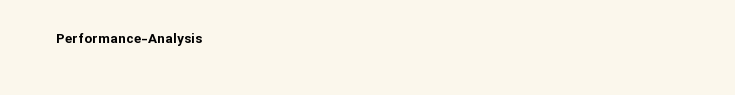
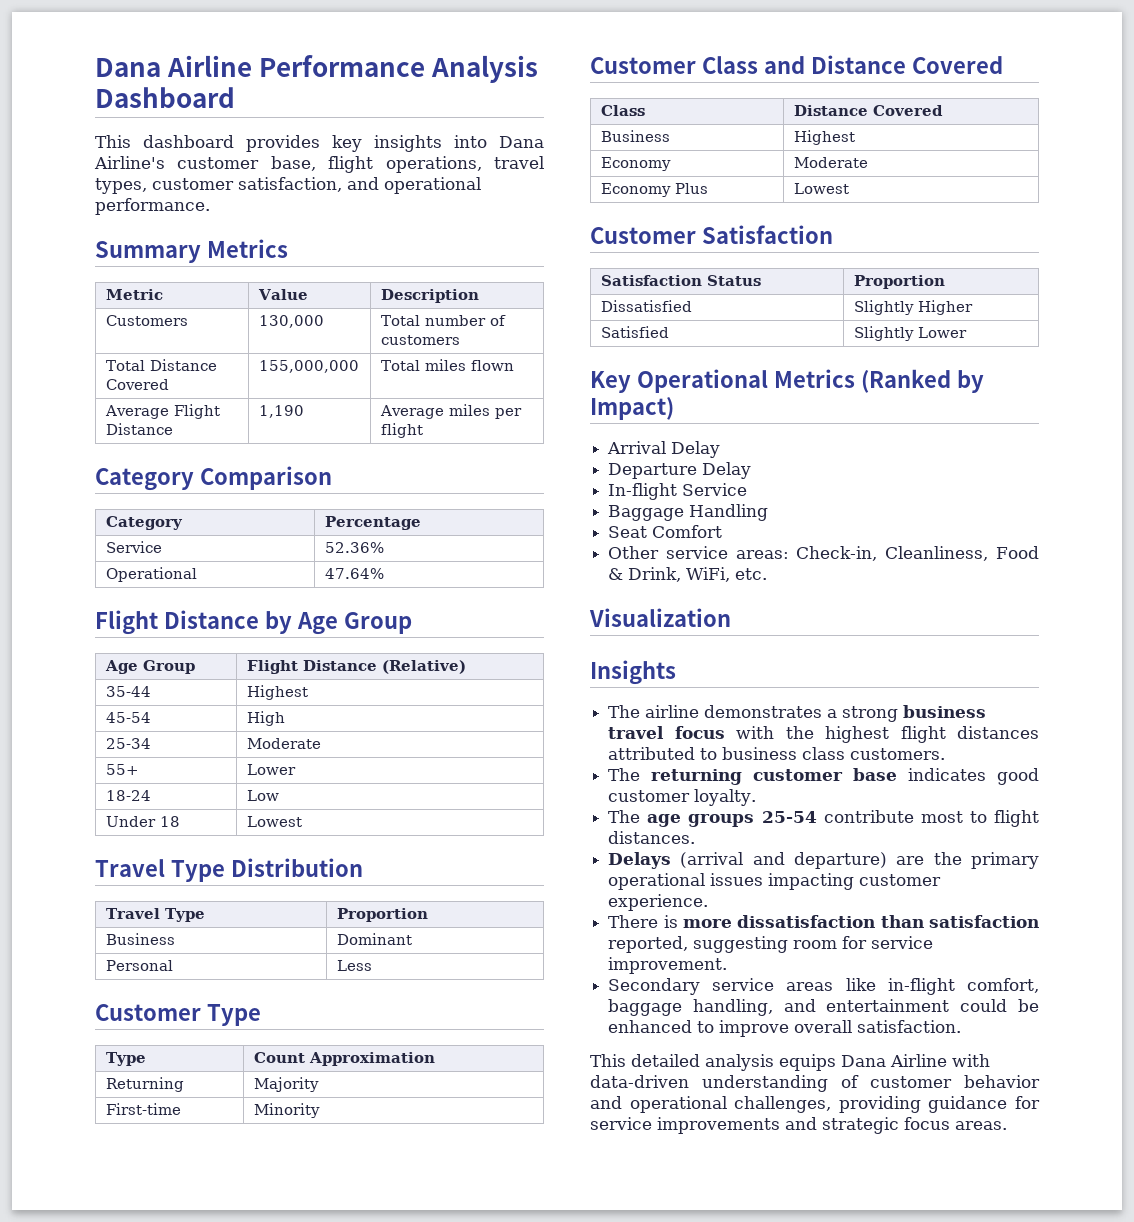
[56,33,202,46] Performance-Analysis -> [95,55,539,83] [95,87,235,108] [95,135,544,152] [94,156,544,173] [95,177,481,194] [95,198,210,215] [95,239,288,263] [105,289,163,300] [257,289,308,300] [380,289,479,303] [105,315,188,326] [258,315,324,328] [380,315,506,326] [380,335,460,345] [105,359,217,371] [105,379,169,390] [258,360,359,373] [380,359,514,371] [104,404,220,419] [105,423,173,435] [258,405,304,418] [379,404,522,419] [380,423,423,438] [95,466,332,491] [105,516,183,530] [324,516,421,530] [105,541,162,553] [324,542,384,553] [105,567,197,582] [324,568,384,579] [95,610,412,635] [104,660,195,674] [246,660,466,674] [105,686,151,697] [246,685,308,700] [105,712,151,723] [246,711,285,726] [105,738,151,749] [246,738,321,749] [105,764,139,775] [246,764,296,775] [105,790,151,801] [246,790,279,801] [105,816,180,827] [246,816,302,827] [95,858,363,882] [105,908,205,922] [336,908,428,922] [105,933,175,945] [336,933,412,945] [105,960,173,971] [336,960,372,971] [95,1004,261,1026] [105,1052,146,1066] [253,1052,435,1066] [105,1077,184,1092] [253,1077,319,1092] [105,1103,181,1115] [253,1103,320,1118] [590,55,1003,74] [600,105,645,116] [793,105,943,116] [600,130,670,142] [793,130,855,145] [600,157,671,171] [793,157,868,168] [600,183,708,197] [793,183,849,194] [590,225,833,244] [600,275,761,286] [853,275,945,289] [600,300,692,312] [853,300,973,315] [600,326,669,338] [853,326,967,341] [590,369,984,393] [590,397,674,420] [607,441,721,458] [608,462,752,479] [608,483,748,500] [608,504,769,521] [608,525,723,538] [608,546,1040,561] [608,567,768,582] [589,608,731,627] [590,660,676,685] [608,705,987,722] [608,726,1039,743] [608,747,946,760] [608,768,1039,785] [608,789,757,806] [608,810,1039,827] [608,831,696,844] [608,852,1039,869] [608,873,942,890] [608,894,709,911] [608,915,1039,928] [608,936,934,953] [608,957,728,974] [608,978,1039,995] [608,999,1039,1016] [608,1020,962,1037] [590,1054,990,1071] [590,1075,1040,1092] [590,1096,1040,1113] [590,1117,1007,1134] Dana Airline Performance Analysis Dashboard // This dashboard provides key insights into Dana Airline's customer base, flight operations, travel types, customer satisfaction, and operational performance. // Summary Metrics // Metric | Value | Description // Customers | 130,000 | Total number of customers // Total Distance Covered | 155,000,000 | Total miles flown // Average Flight Distance | 1,190 | Average miles per flight // Category Comparison // Category | Percentage // Service | 52.36% // Operational | 47.64% // Flight Distance by Age Group // Age Group | Flight Distance (Relative) // 35-44 | Highest // 45-54 | High // 25-34 | Moderate // 55+ | Lower // 18-24 | Low // Under 18 | Lowest // Travel Type Distribution // Travel Type | Proportion // Business | Dominant // Personal | Less // Customer Type // Type | Count Approximation // Returning | Majority // First-time | Minority // Customer Class and Distance Covered // Class | Distance Covered // Business | Highest // Economy | Moderate // Economy Plus | Lowest // Customer Satisfaction // Satisfaction Status | Proportion // Dissatisfied | Slightly Higher // Satisfied | Slightly Lower // Key Operational Metrics (Ranked by Impact) // Arrival Delay // Departure Delay // In-flight Service // Baggage Handling // Seat Comfort // Other service areas: Check-in, Cleanliness, Food & Drink, WiFi, etc. // Visualization // Insights // The airline demonstrates a strong business travel focus with the highest flight distances attributed to business class customers. // The returning customer base indicates good customer loyalty. // The age groups 25-54 contribute most to flight distances. // Delays (arrival and departure) are the primary operational issues impacting customer experience. // There is more dissatisfaction than satisfaction reported, suggesting room for service improvement. // Secondary service areas like in-flight comfort, baggage handling, and entertainment could be enhanced to improve overall satisfaction. // This detailed analysis equips Dana Airline with data-driven understanding of customer behavior and operational challenges, providing guidance for service improvements and strategic focus areas.

